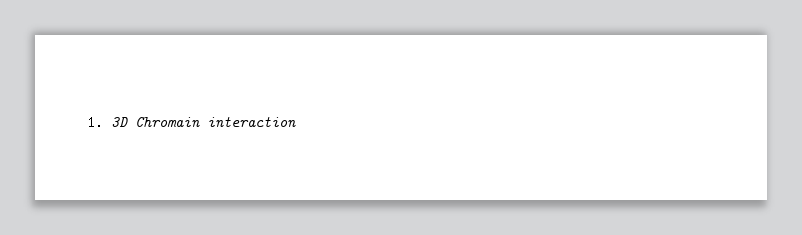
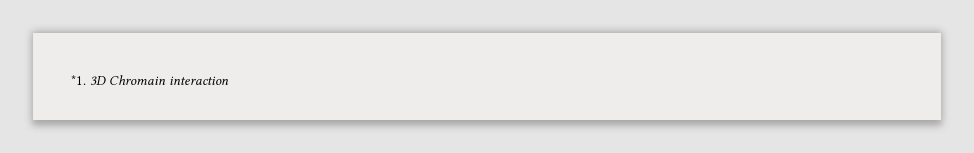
[87,116,103,129] 1. -> [71,75,86,85] *1.

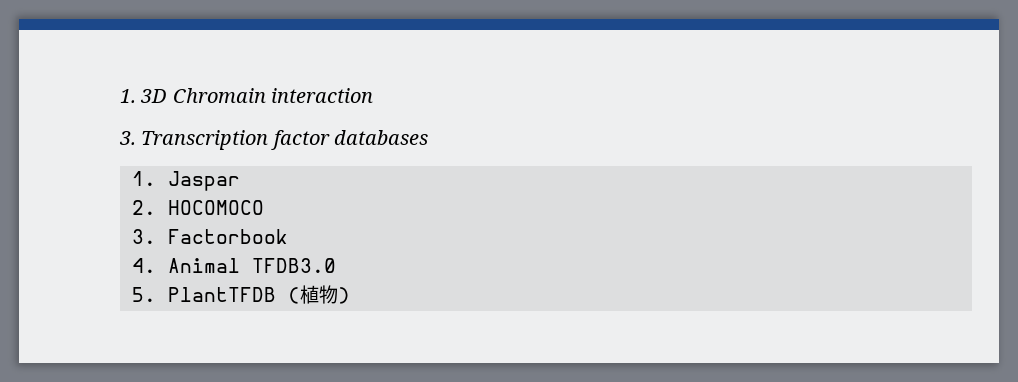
[71,75,86,85] *1. -> [120,89,136,103] 1.
(229, 80) none -> [119,130,429,150] [132,171,240,191] [132,200,264,215] [132,229,288,244] [132,258,336,273] [132,285,350,304] // 3. Transcription factor databases // 1. Jaspar // 2. HOCOMOCO // 3. Factorbook // 4. Animal TFDB3.0 // 5. PlantTFDB (植物)

